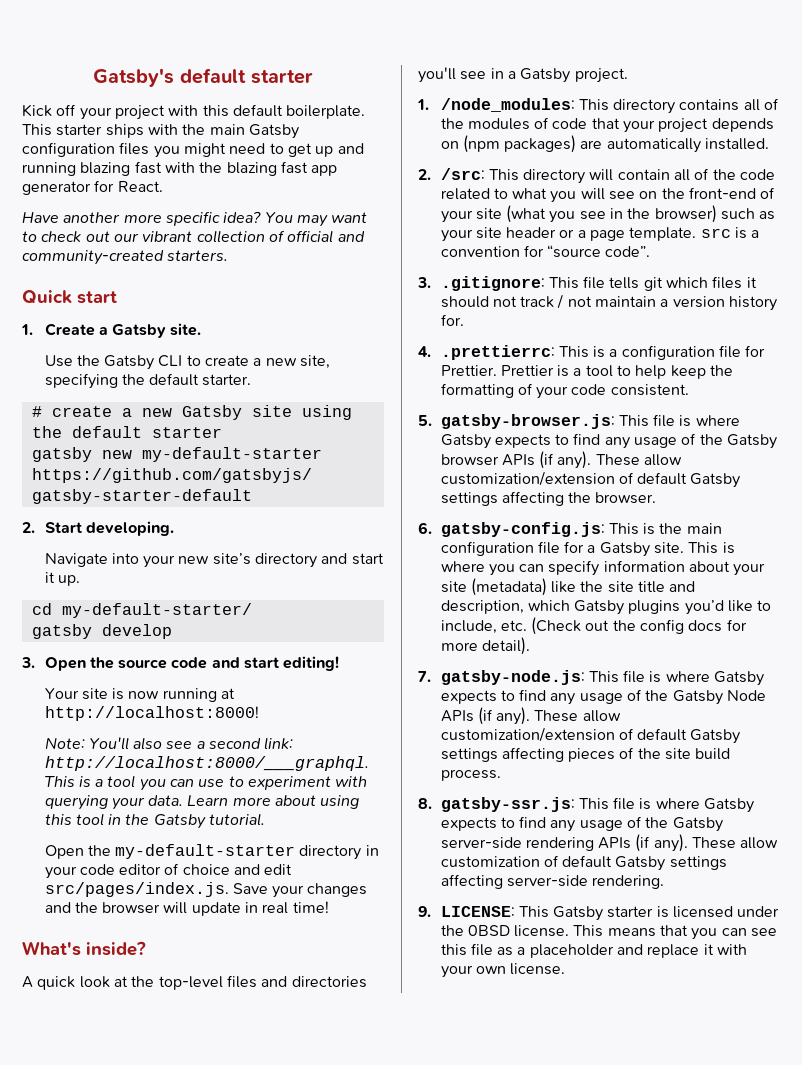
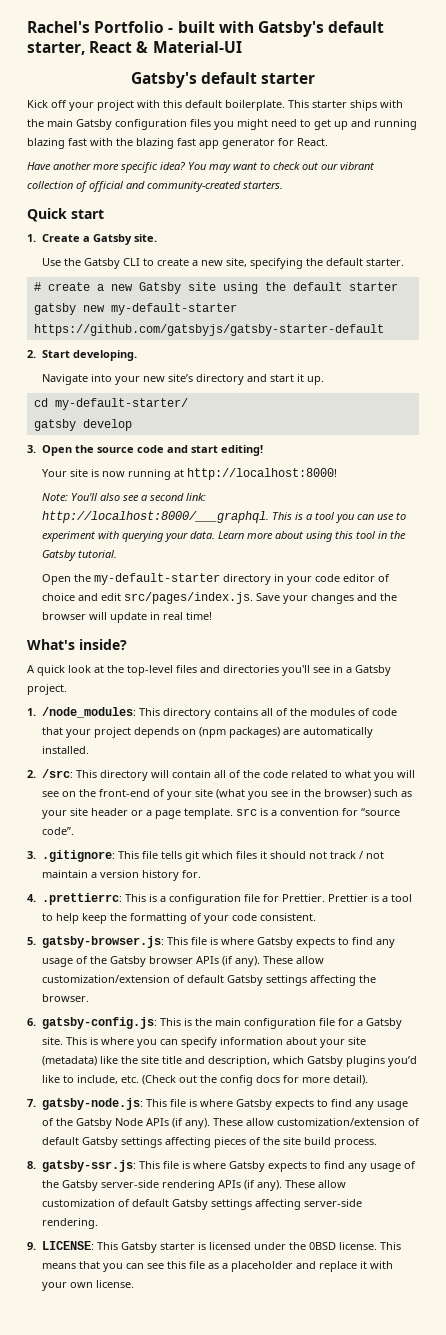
(93, 77) none -> [27,21,385,37] [27,41,242,55] Rachel's Portfolio - built with Gatsby's default starter, React & Material-UI //

